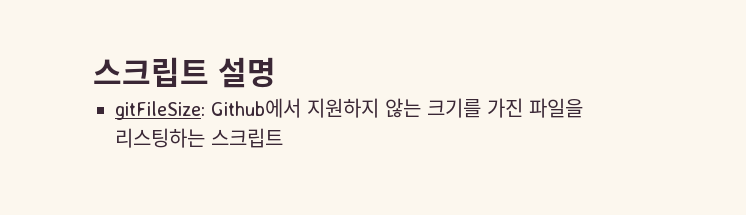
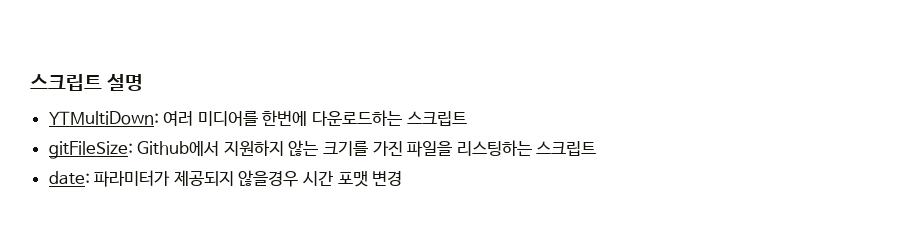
(276, 72) none -> [48,110,467,126] // YTMultiDown: 여러 미디어를 한번에 다운로드하는 스크립트
(283, 138) none -> [48,170,403,187] // date: 파라미터가 제공되지 않을경우 시간 포맷 변경

